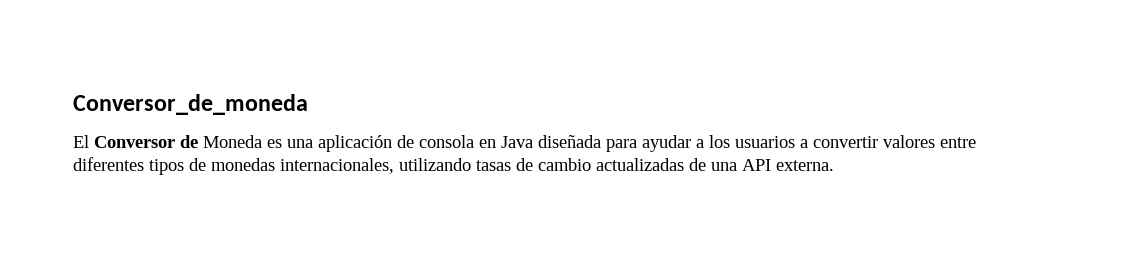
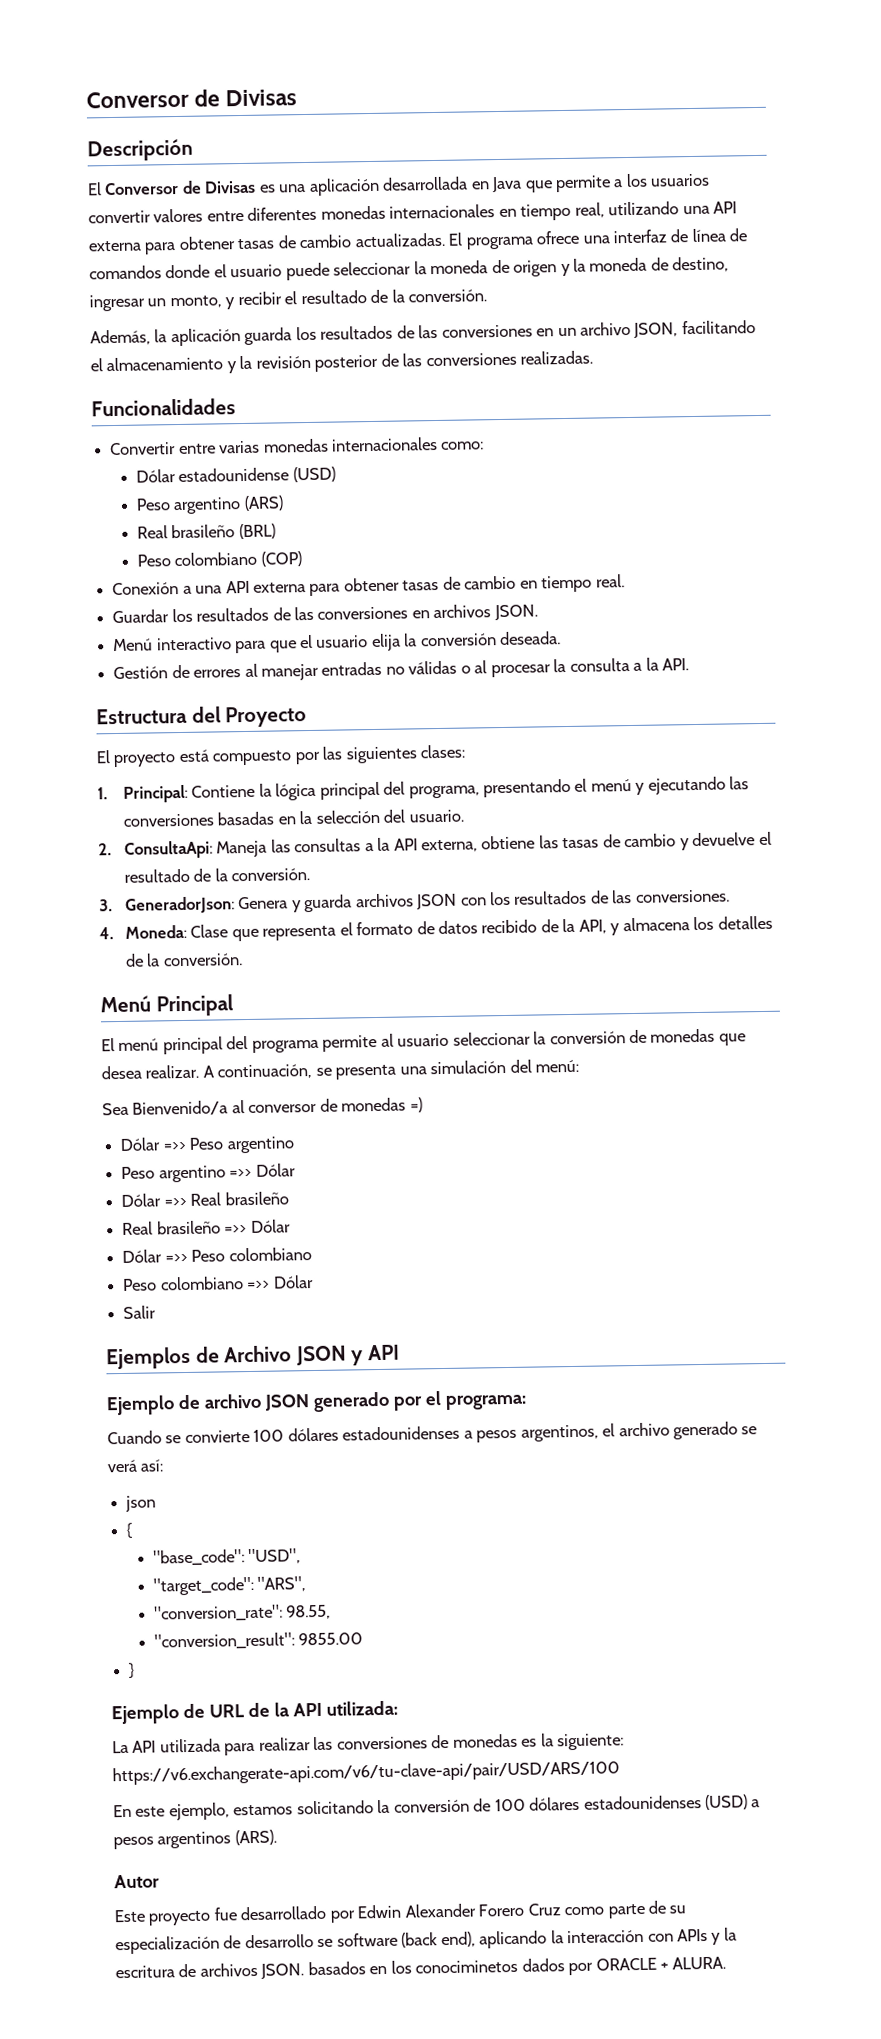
[73,94,308,115] Conversor_de_moneda -> [86,89,298,109] [87,138,193,162] Conversor de Divisas // Descripción
[203,135,262,148] Moneda -> [204,180,257,194] Divisas
[397,135,691,152] de consola en Java diseñada para ayudar -> [382,175,612,193] desarrollada en Java que permite
[800,139,808,148] a -> (711, 180) none
[149,158,834,175] tipos de monedas internacionales, utilizando tasas de cambio actualizadas de una API externa. -> [320,201,738,221] [88,228,748,255] [89,256,730,281] [89,289,488,312] [90,320,756,347] [90,350,594,374] [91,398,236,417] [110,436,485,456] [135,466,336,483] [135,495,284,515] [136,523,276,540] [136,551,302,567] [112,574,625,596] [112,604,538,624] [113,631,562,654] [113,657,689,681] [96,706,308,728] [96,744,466,768] [97,776,750,803] [122,809,464,827] [98,831,772,859] [123,867,311,883] [99,889,730,914] [99,915,773,942] [124,953,243,967] [100,994,233,1017] [101,1028,746,1055] [101,1059,580,1080] [102,1097,423,1116] [120,1136,295,1154] [121,1163,296,1183] [121,1191,289,1207] [122,1219,291,1235] [122,1247,312,1263] [122,1275,314,1291] [123,1305,157,1319] [106,1344,400,1370] [106,1391,527,1416] [107,1421,758,1445] [107,1459,164,1473] [125,1495,157,1512] [126,1522,134,1539] [152,1548,302,1566] [152,1576,307,1596] [153,1604,332,1622] [153,1632,364,1650] [128,1662,136,1679] [111,1700,398,1725] [112,1733,625,1756] [112,1760,620,1786] [113,1794,761,1821] [113,1829,277,1850] [114,1874,160,1889] [114,1900,687,1926] [115,1927,737,1955] [115,1956,727,1979] monedas internacionales en tiempo real, utilizando una API externa para obtener tasas de cambio actualizadas. El programa ofrece una interfaz de línea de comandos donde el usuario puede seleccionar la moneda de origen y la moneda de destino, ingresar un monto, y recibir el resultado de la conversión. // Además, la aplicación guarda los resultados de las conversiones en un archivo JSON, facilitando el almacenamiento y la revisión posterior de las conversiones realizadas. // Funcionalidades // Convertir entre varias monedas internacionales como: // Dólar estadounidense (USD) // Peso argentino (ARS) // Real brasileño (BRL) // Peso colombiano (COP) // Conexión a una API externa para obtener tasas de cambio en tiempo real. // Guardar los resultados de las conversiones en archivos JSON. // Menú interactivo para que el usuario elija la conversión deseada. // Gestión de errores al manejar entradas no válidas o al procesar la consulta a la API. // Estructura del Proyecto // El proyecto está compuesto por las siguientes clases: // 1. Principal: Contiene la lógica principal del programa, presentando el menú y ejecutando las conversiones basadas en la selección del usuario. // 2. ConsultaApi: Maneja las consultas a la API externa, obtiene las tasas de cambio y devuelve el resultado de la conversión. // 3. GeneradorJson: Genera y guarda archivos JSON con los resultados de las conversiones. // 4. Moneda: Clase que representa el formato de datos recibido de la API, y almacena los detalles de la conversión. // Menú Principal // El menú principal del programa permite al usuario seleccionar la conversión de monedas que desea realizar. A continuación, se presenta una simulación del menú: // Sea Bienvenido/a al conversor de monedas =) // Dólar =>> Peso argentino // Peso argentino =>> Dólar // Dólar =>> Real brasileño // Real brasileño =>> Dólar // Dólar =>> Peso colombiano // Peso colombiano =>> Dólar // Salir // Ejemplos de Archivo JSON y API // Ejemplo de archivo JSON generado por el programa: // Cuando se convierte 100 dólares estadounidenses a pesos argentinos, el archivo generado se verá así: // json // { // "base_code": "USD", // "target_code": "ARS", // "conversion_rate": 98.55, // "conversion_result": 9855.00 // } // Ejemplo de URL de la API utilizada: // La API utilizada para realizar las conversiones de monedas es la siguiente: https://v6.exchangerate-api.com/v6/tu-clave-api/pair/USD/ARS/100 // En este ejemplo, estamos solicitando la conversión de 100 dólares estadounidenses (USD) a pesos argentinos (ARS). // Autor // Este proyecto fue desarrollado por Edwin Alexander Forero Cruz como parte de su especialización de desarrollo se software (back end), aplicando la interacción con APIs y la escritura de archivos JSON. basados en los conociminetos dados por ORACLE + ALURA.

